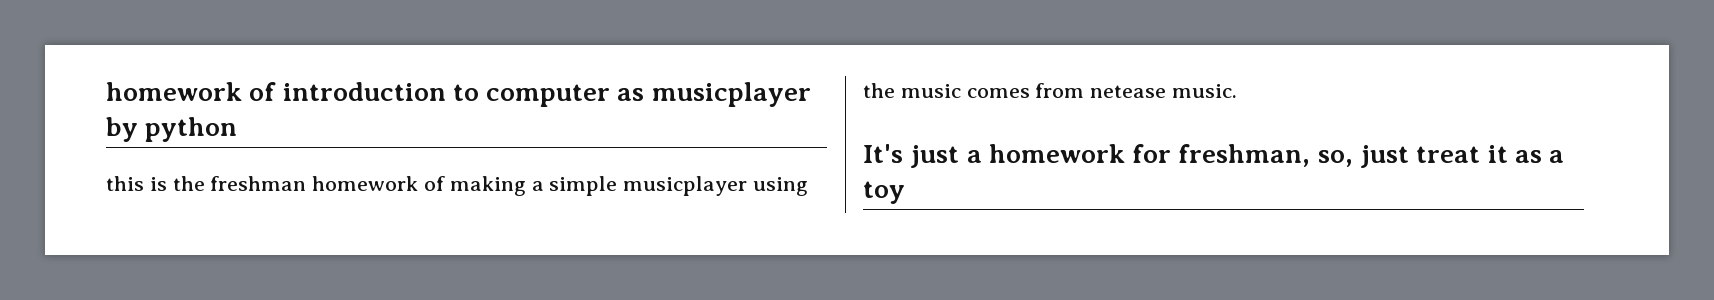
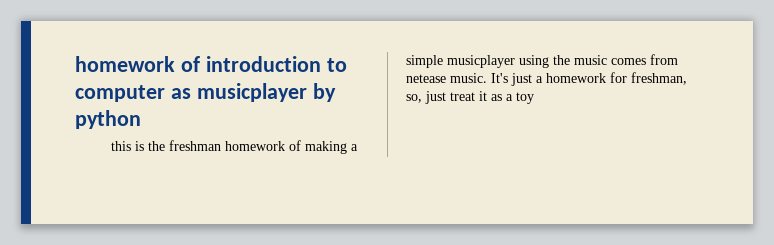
(1238, 91) // -> (487, 78) none

